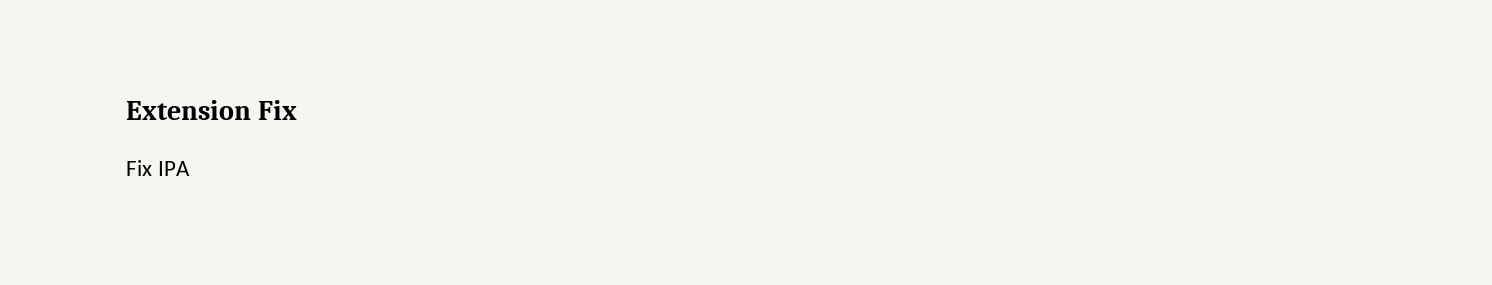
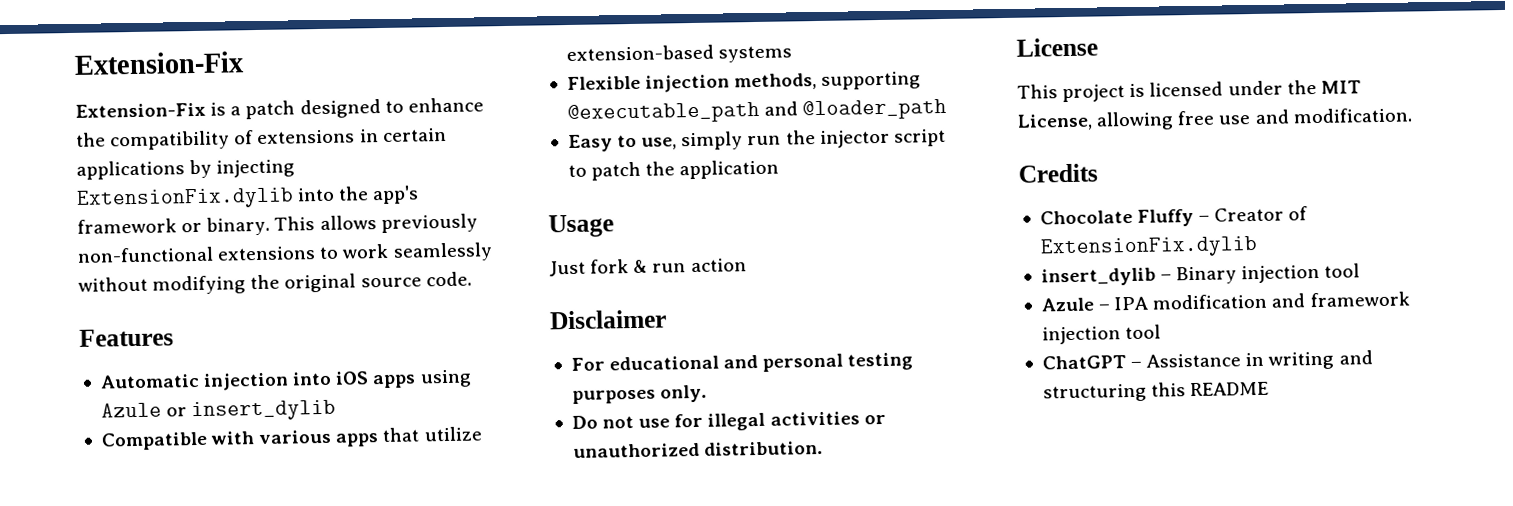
[126,100,298,120] [126,160,191,176] Extension Fix // Fix IPA -> [74,51,245,75] [75,97,484,120] [75,127,447,151] [76,159,296,180] [76,185,420,210] [77,213,478,236] [77,242,493,263] [78,271,472,295] [79,328,174,347] [99,369,472,391] [100,399,337,422] [100,426,482,451] [565,44,793,63] [566,71,922,93] [566,98,948,125] [567,128,946,153] [567,159,780,181] [548,214,614,238] [549,258,747,277] [549,309,667,330] [570,352,914,372] [571,384,708,404] [571,411,886,431] [572,440,824,458] [1016,37,1098,57] [1017,79,1361,103] [1017,107,1412,131] [1018,163,1098,183] [1039,206,1309,227] [1039,235,1258,259] [1040,263,1361,287] [1040,291,1410,312] [1041,324,1162,345] [1041,350,1373,370] [1042,381,1270,403] Extension-Fix // Extension-Fix is a patch designed to enhance the compatibility of extensions in certain applications by injecting ExtensionFix.dylib into the app's framework or binary. This allows previously non-functional extensions to work seamlessly without modifying the original source code. // Features // Automatic injection into iOS apps using Azule or insert_dylib // Compatible with various apps that utilize extension-based systems // Flexible injection methods, supporting @executable_path and @loader_path // Easy to use, simply run the injector script to patch the application // Usage // Just fork & run action // Disclaimer // For educational and personal testing purposes only. // Do not use for illegal activities or unauthorized distribution. // License // This project is licensed under the MIT License, allowing free use and modification. // Credits // Chocolate Fluffy – Creator of ExtensionFix.dylib // insert_dylib – Binary injection tool // Azule – IPA modification and framework injection tool // ChatGPT – Assistance in writing and structuring this README

